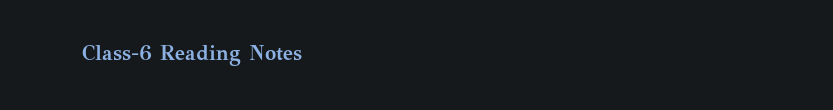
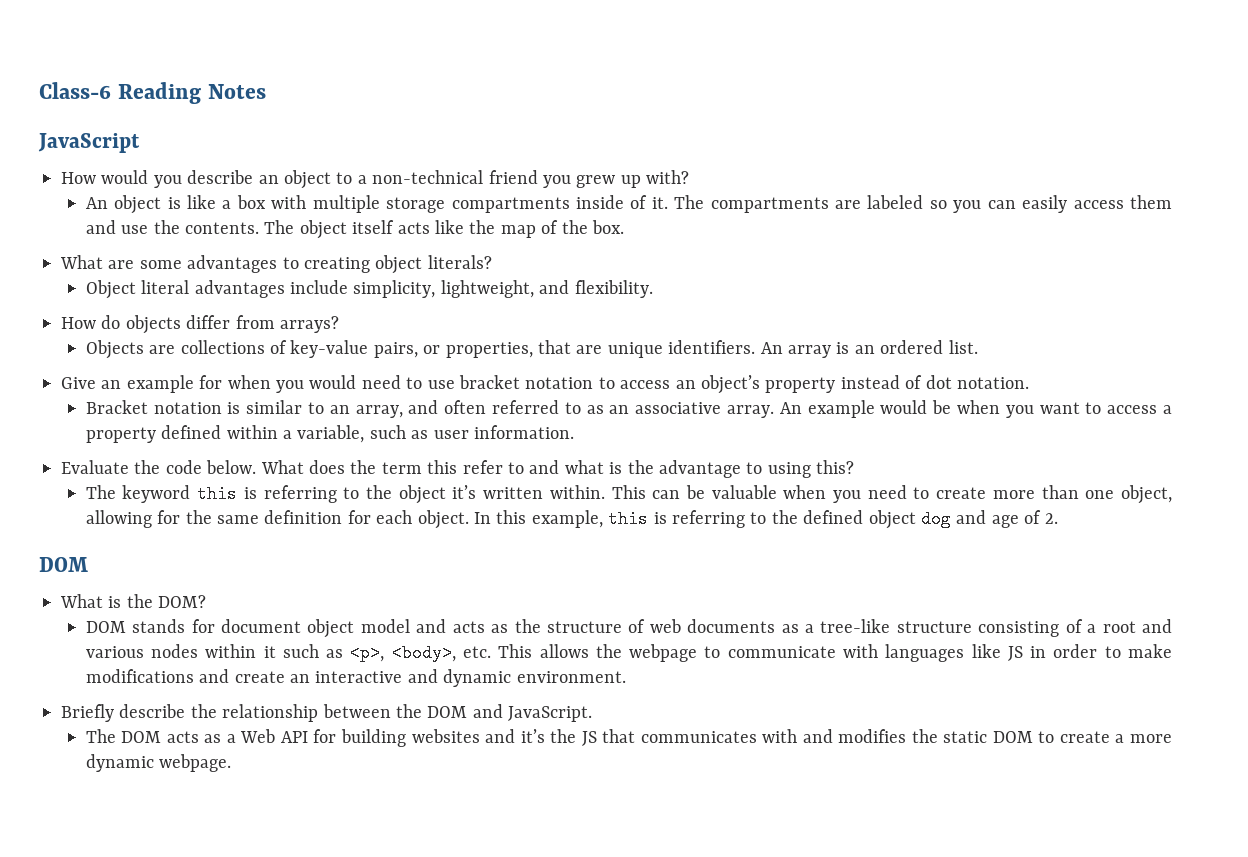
(302, 53) none -> [38,133,140,153] [61,170,690,189] [85,195,1173,214] [85,220,624,239] [60,255,492,274] [85,280,653,299] [61,315,339,334] [85,340,978,359] [61,375,1029,394] [85,400,1173,418] [85,425,574,443] [61,460,855,478] [85,485,1173,504] [85,510,1058,529] [39,557,88,572] [60,594,207,608] [85,619,1173,638] [85,644,1172,662] [85,669,626,687] [61,704,593,722] [85,729,1172,747] [85,754,232,772] // JavaScript // How would you describe an object to a non-technical friend you grew up with? // An object is like a box with multiple storage compartments inside of it. The compartments are labeled so you can easily access them and use the contents. The object itself acts like the map of the box. // What are some advantages to creating object literals? // Object literal advantages include simplicity, lightweight, and flexibility. // How do objects differ from arrays? // Objects are collections of key-value pairs, or properties, that are unique identifiers. An array is an ordered list. // Give an example for when you would need to use bracket notation to access an object’s property instead of dot notation. // Bracket notation is similar to an array, and often referred to as an associative array. An example would be when you want to access a property defined within a variable, such as user information. // Evaluate the code below. What does the term this refer to and what is the advantage to using this? // The keyword this is referring to the object it’s written within. This can be valuable when you need to create more than one object, allowing for the same definition for each object. In this example, this is referring to the defined object dog and age of 2. // DOM // What is the DOM? // DOM stands for document object model and acts as the structure of web documents as a tree-like structure consisting of a root and various nodes within it such as <p>, <body>, etc. This allows the webpage to communicate with languages like JS in order to make modifications and create an interactive and dynamic environment. // Briefly describe the relationship between the DOM and JavaScript. // The DOM acts as a Web API for building websites and it’s the JS that communicates with and modifies the static DOM to create a more dynamic webpage.

